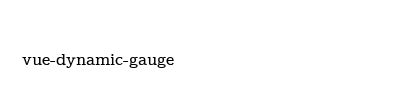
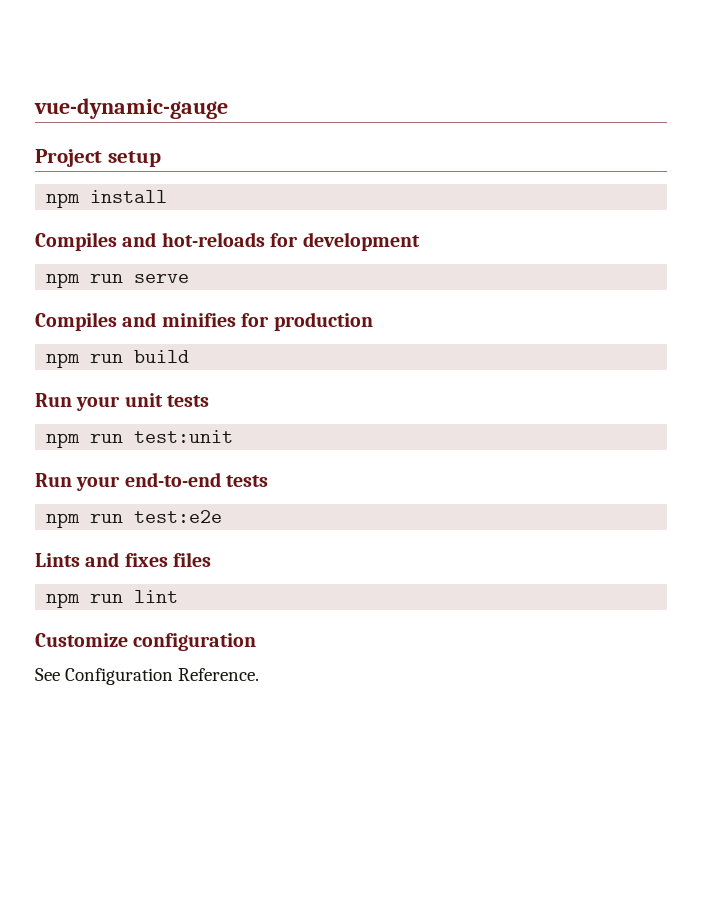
(174, 61) none -> [35,149,161,167] [46,190,168,208] [35,232,420,251] [46,273,190,288] [35,312,373,331] [46,350,190,368] [35,393,210,411] [46,430,234,448] [35,472,269,491] [46,510,223,528] [35,552,212,567] [46,590,179,608] [35,633,257,651] [35,668,260,685] // Project setup // npm install // Compiles and hot-reloads for development // npm run serve // Compiles and minifies for production // npm run build // Run your unit tests // npm run test:unit // Run your end-to-end tests // npm run test:e2e // Lints and fixes files // npm run lint // Customize configuration // See Configuration Reference.

